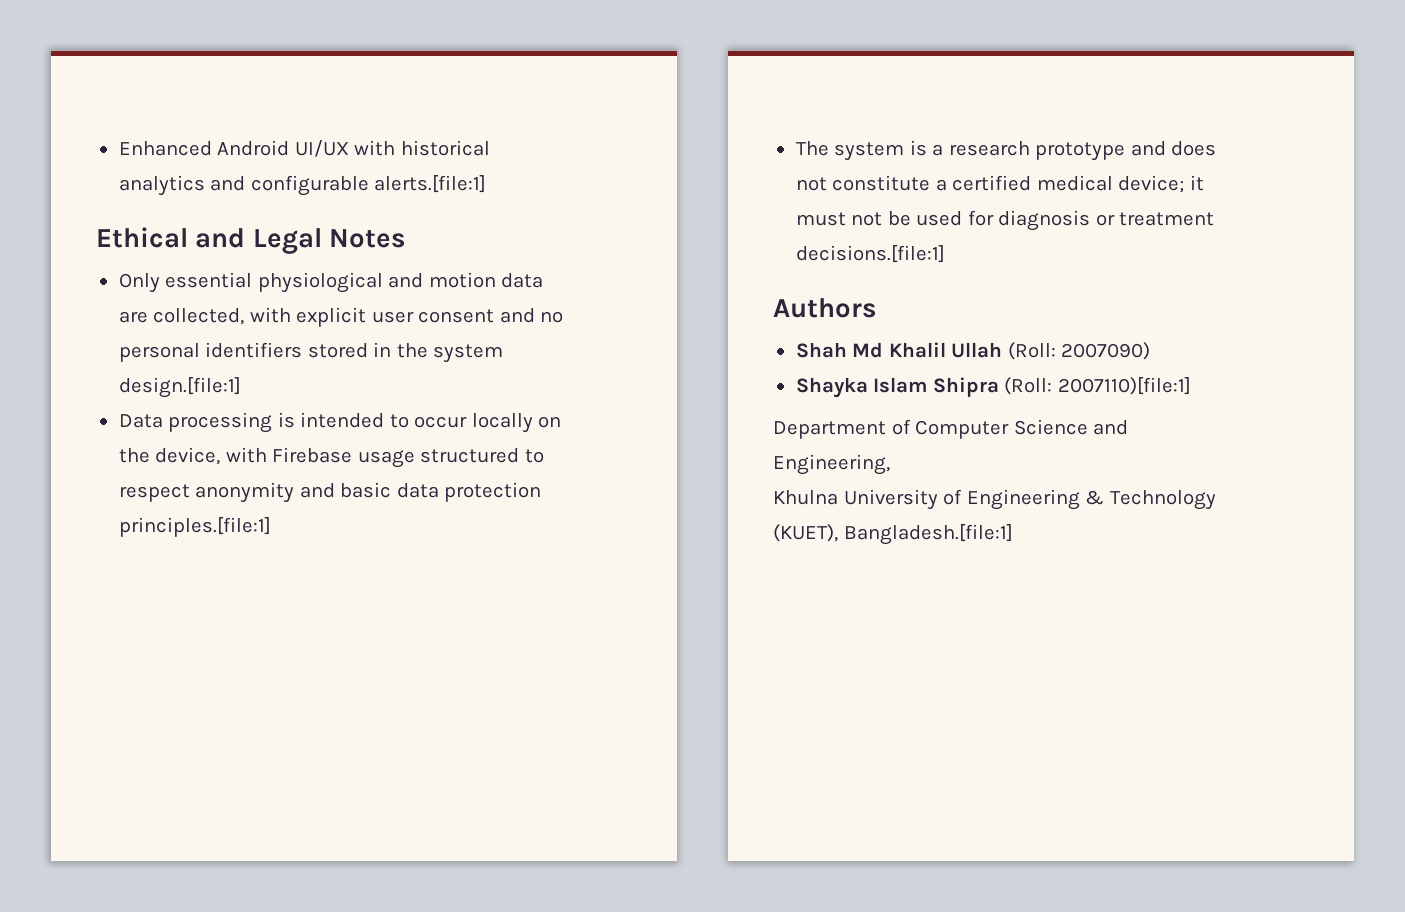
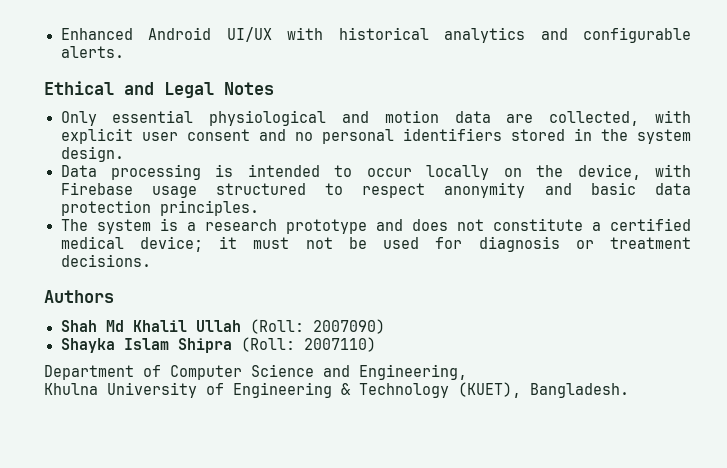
[374,175,487,193] alerts.[file:1] -> [60,46,124,58] alerts.
[118,377,241,398] design.[file:1] -> [60,146,124,162] design.
[118,517,271,537] principles.[file:1] -> [159,200,259,216] principles.
[795,245,945,263] decisions.[file:1] -> [60,254,151,267] decisions.
[1057,377,1191,395] 2007110)[file:1] -> [303,337,376,352] 2007110)
[843,524,1013,545] Bangladesh.[file:1] -> [530,383,629,398] Bangladesh.

